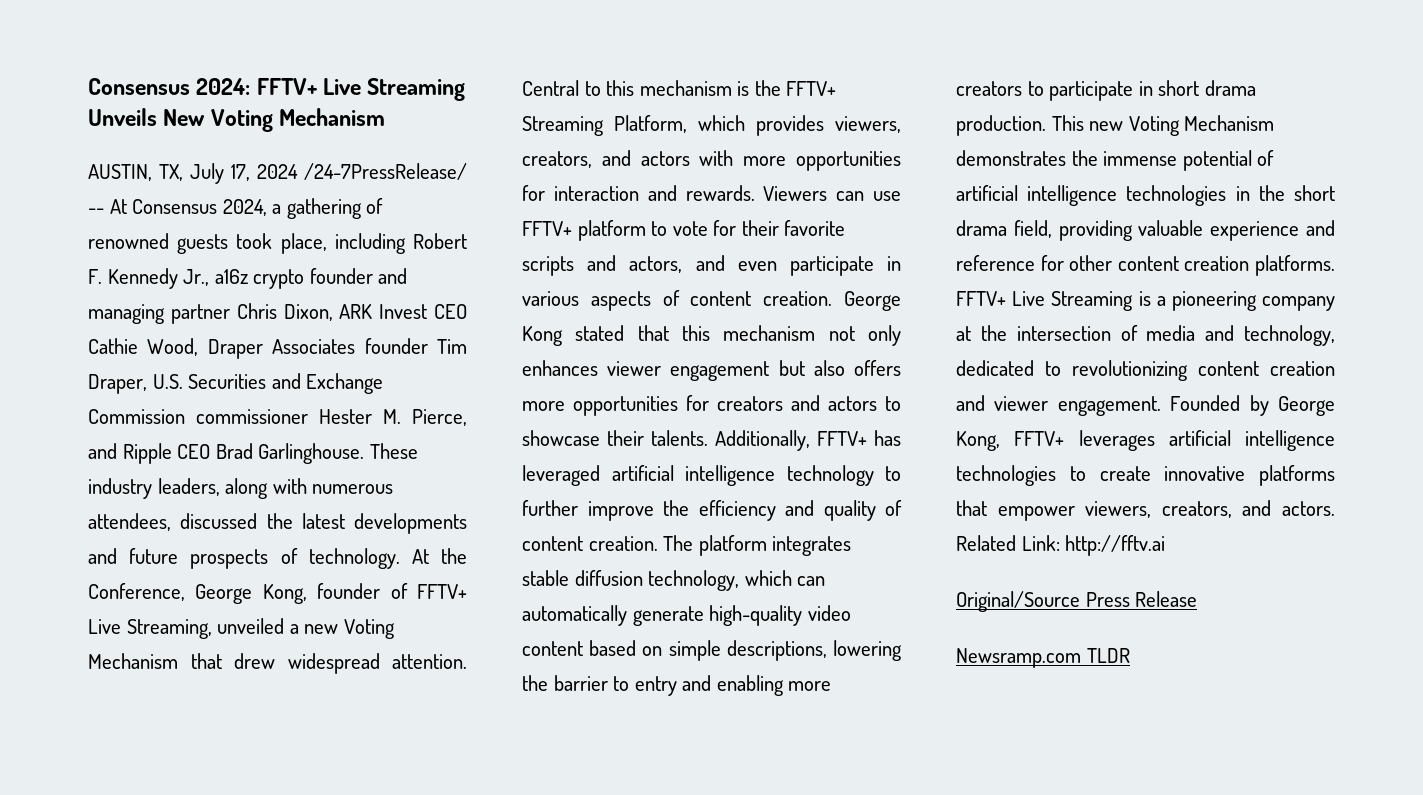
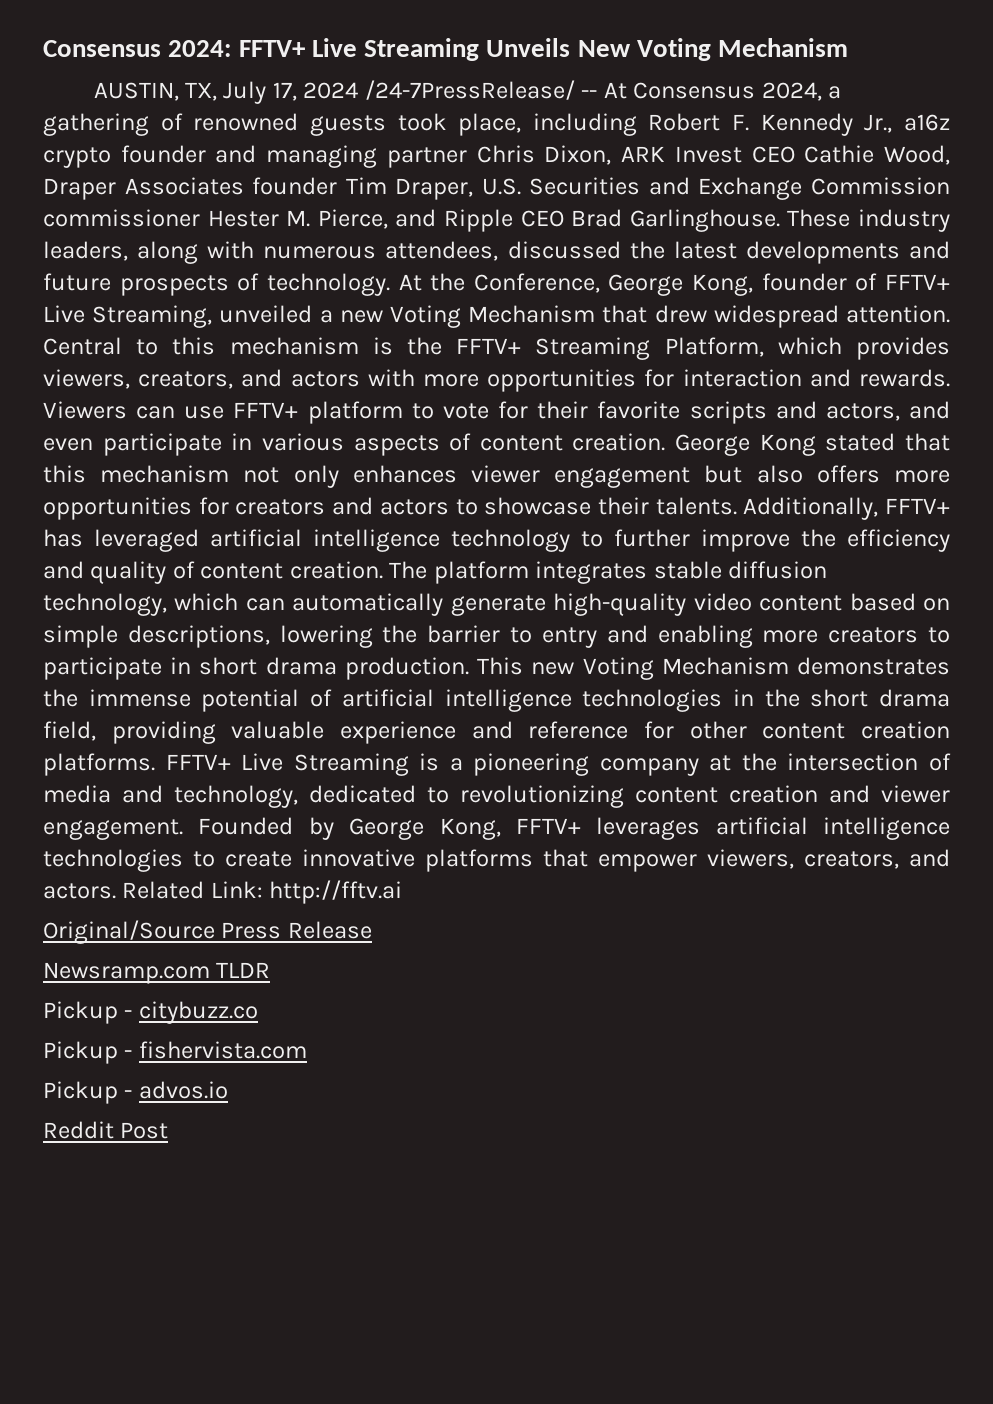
(1130, 655) none -> [43,1001,258,1024] [43,1041,307,1064] [43,1081,228,1104] [43,1121,169,1139] // Pickup - citybuzz.co // Pickup - fishervista.com // Pickup - advos.io // Reddit Post

